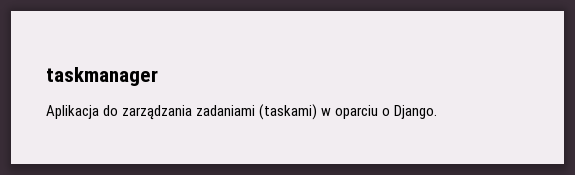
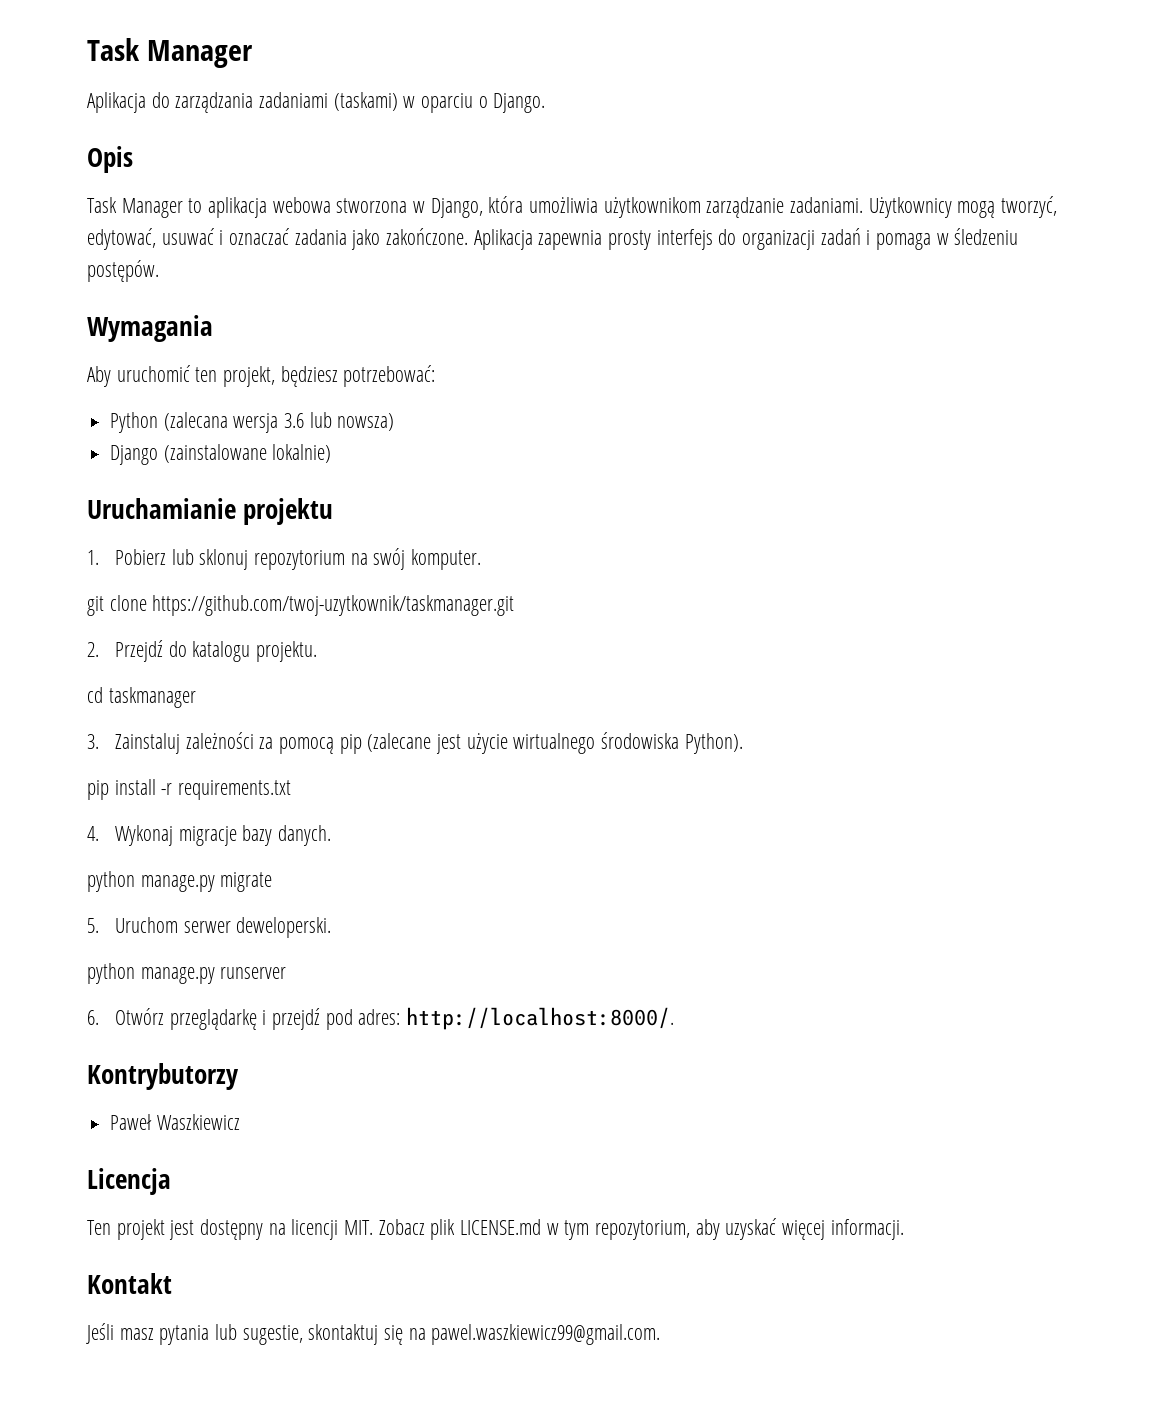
[46,67,158,86] taskmanager -> [87,38,253,68] Task Manager
(438, 112) none -> [87,146,133,173] [87,196,1058,218] [87,228,1019,250] [87,260,159,282] [87,315,213,342] [87,365,436,387] [110,412,395,433] [110,444,332,465] [87,498,334,525] [87,548,481,570] [87,595,515,616] [87,640,317,662] [87,687,196,708] [87,732,743,754] [87,779,292,800] [87,825,331,846] [87,871,273,892] [87,917,332,938] [87,963,287,984] [87,1007,674,1030] [87,1063,239,1090] [110,1114,240,1130] [87,1168,171,1195] [87,1218,904,1240] [87,1273,172,1294] [86,1323,661,1345] // Opis // Task Manager to aplikacja webowa stworzona w Django, która umożliwia użytkownikom zarządzanie zadaniami. Użytkownicy mogą tworzyć, edytować, usuwać i oznaczać zadania jako zakończone. Aplikacja zapewnia prosty interfejs do organizacji zadań i pomaga w śledzeniu postępów. // Wymagania // Aby uruchomić ten projekt, będziesz potrzebować: // Python (zalecana wersja 3.6 lub nowsza) // Django (zainstalowane lokalnie) // Uruchamianie projektu // 1. Pobierz lub sklonuj repozytorium na swój komputer. // git clone https://github.com/twoj-uzytkownik/taskmanager.git // 2. Przejdź do katalogu projektu. // cd taskmanager // 3. Zainstaluj zależności za pomocą pip (zalecane jest użycie wirtualnego środowiska Python). // pip install -r requirements.txt // 4. Wykonaj migracje bazy danych. // python manage.py migrate // 5. Uruchom serwer deweloperski. // python manage.py runserver // 6. Otwórz przeglądarkę i przejdź pod adres: http://localhost:8000/. // Kontrybutorzy // Paweł Waszkiewicz // Licencja // Ten projekt jest dostępny na licencji MIT. Zobacz plik LICENSE.md w tym repozytorium, aby uzyskać więcej informacji. // Kontakt // Jeśli masz pytania lub sugestie, skontaktuj się na pawel.waszkiewicz99@gmail.com.

